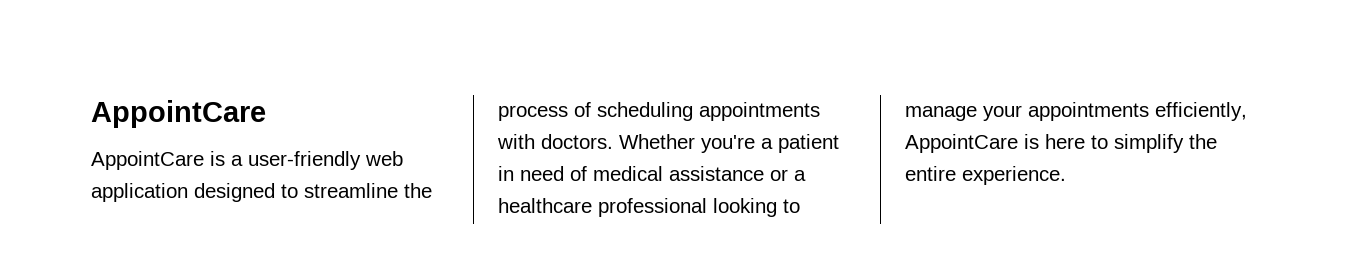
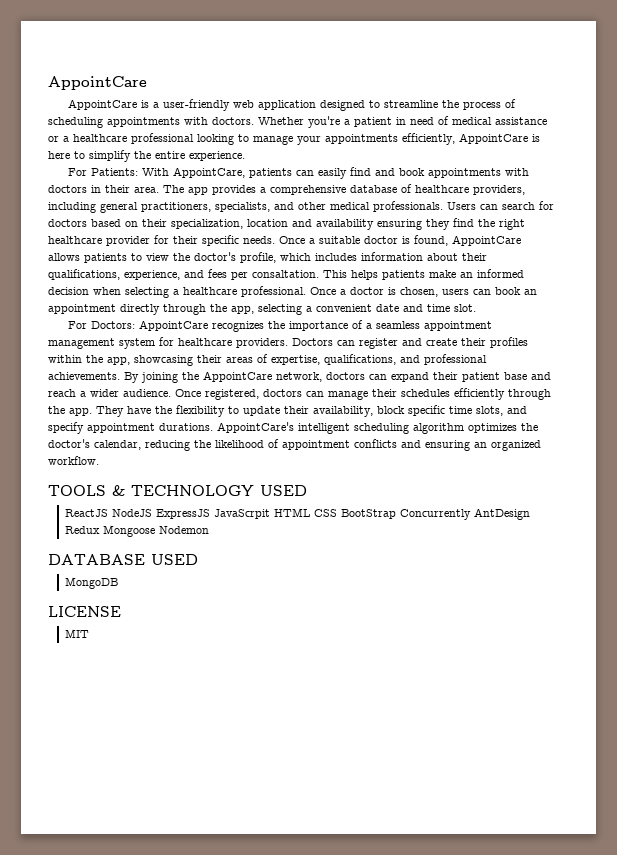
(1066, 175) none -> [68,167,530,179] [48,184,525,195] [48,201,554,213] [48,218,525,230] [48,235,521,246] [48,252,487,263] [48,269,524,280] [48,286,537,298] [48,304,476,315] [68,320,493,332] [48,337,528,349] [48,354,487,366] [48,371,551,383] [48,388,551,400] [48,405,527,417] [48,422,538,434] [48,439,541,451] [48,456,99,465] [48,485,307,496] [64,508,530,520] [64,525,209,537] [48,554,198,565] [64,577,118,589] [48,606,121,617] [64,629,89,638] // For Patients: With AppointCare, patients can easily find and book appointments with doctors in their area. The app provides a comprehensive database of healthcare providers, including general practitioners, specialists, and other medical professionals. Users can search for doctors based on their specialization, location and availability ensuring they find the right healthcare provider for their specific needs. Once a suitable doctor is found, AppointCare allows patients to view the doctor's profile, which includes information about their qualifications, experience, and fees per consaltation. This helps patients make an informed decision when selecting a healthcare professional. Once a doctor is chosen, users can book an appointment directly through the app, selecting a convenient date and time slot. // For Doctors: AppointCare recognizes the importance of a seamless appointment management system for healthcare providers. Doctors can register and create their profiles within the app, showcasing their areas of expertise, qualifications, and professional achievements. By joining the AppointCare network, doctors can expand their patient base and reach a wider audience. Once registered, doctors can manage their schedules efficiently through the app. They have the flexibility to update their availability, block specific time slots, and specify appointment durations. AppointCare's intelligent scheduling algorithm optimizes the doctor's calendar, reducing the likelihood of appointment conflicts and ensuring an organized workflow. // TOOLS & TECHNOLOGY USED // ReactJS NodeJS ExpressJS JavaScrpit HTML CSS BootStrap Concurrently AntDesign Redux Mongoose Nodemon // DATABASE USED // MongoDB // LICENSE // MIT

